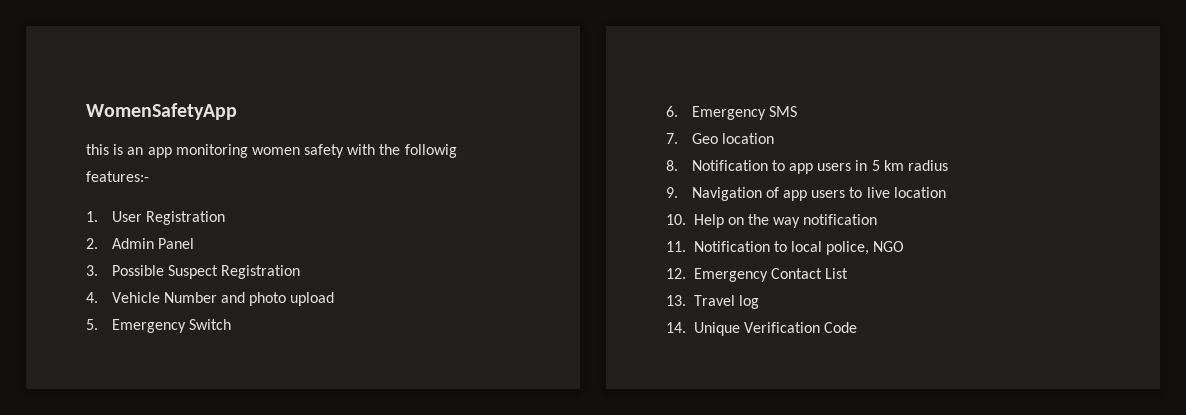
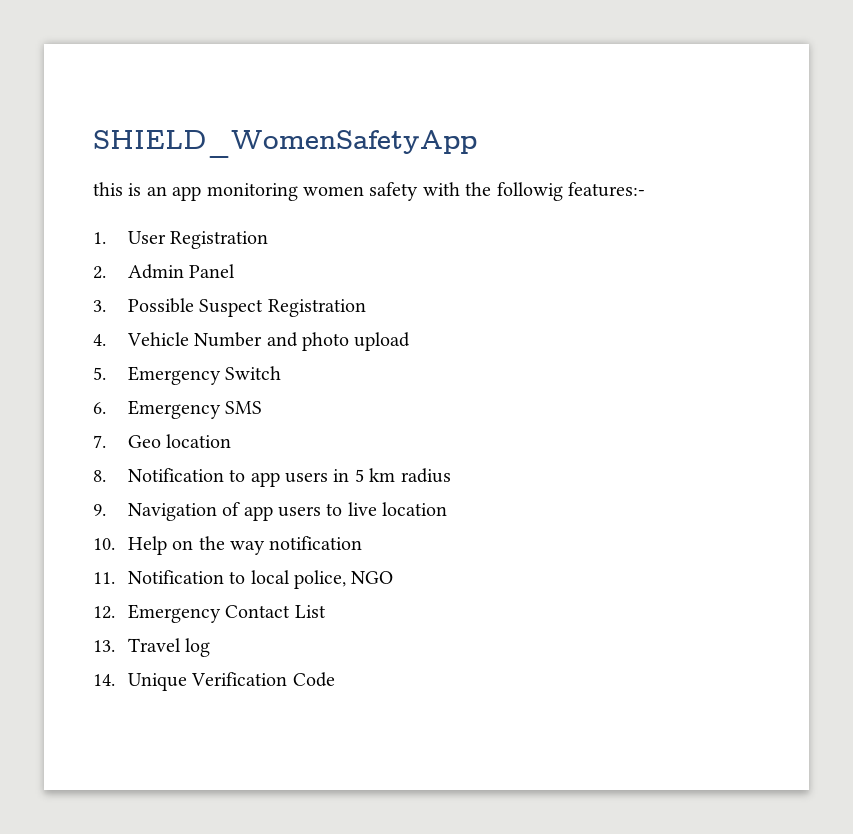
[86,103,237,120] WomenSafetyApp -> [93,130,477,158] SHIELD_WomenSafetyApp

